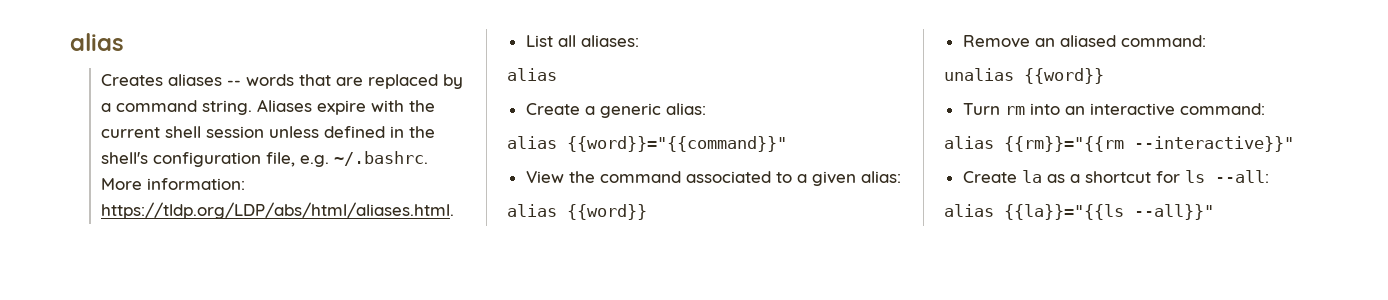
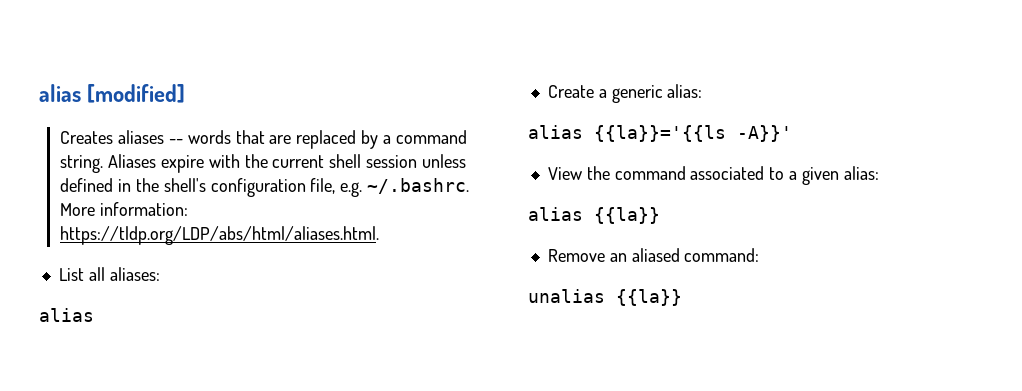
[70,33,124,51] alias -> [39,84,186,103] alias [modified]
[567,136,787,152] {{word}}="{{command}}" -> [594,125,792,142] {{la}}='{{ls -A}}'
[567,204,647,220] {{word}} -> [594,207,660,224] {{la}}
[1024,68,1104,84] [962,103,1265,116] [944,136,1294,152] [962,170,1269,183] [944,204,1214,220] {{word}} // Turn rm into an interactive command: // alias {{rm}}="{{rm --interactive}}" // Create la as a shortcut for ls --all: // alias {{la}}="{{ls --all}}" -> [616,289,682,306] {{la}}

